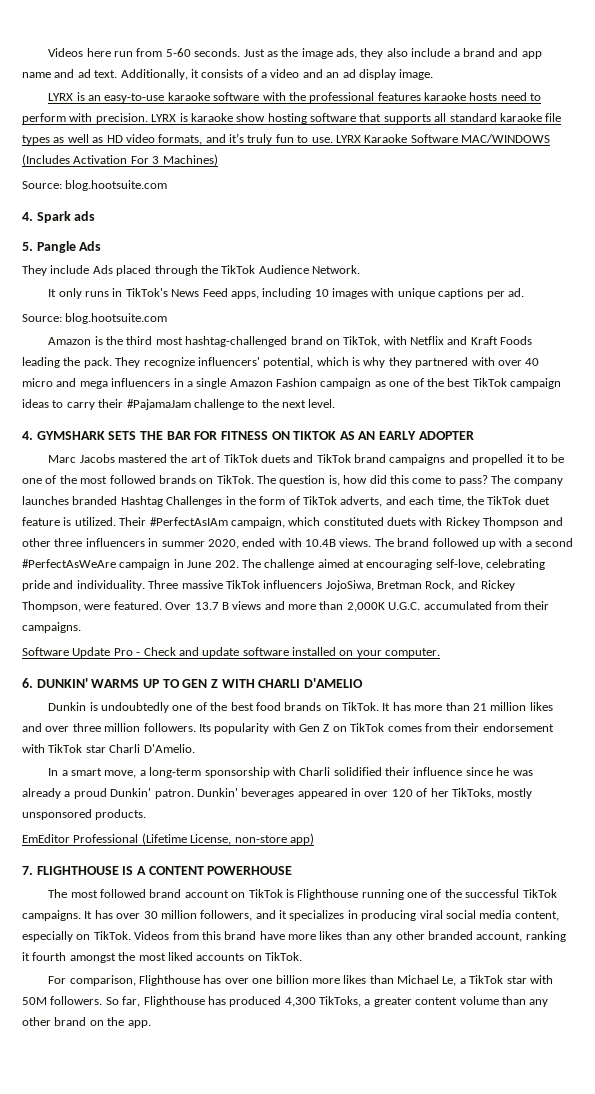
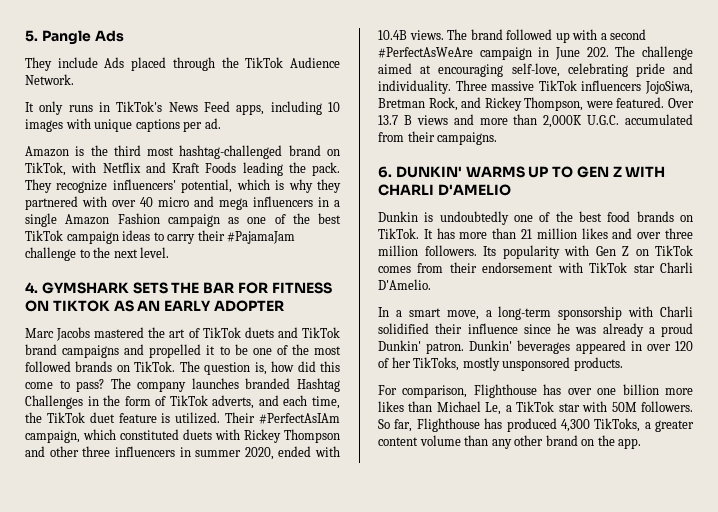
[48,48,542,59] [22,69,434,80] [48,92,542,103] [22,113,562,124] [22,133,550,145] [22,154,218,166] [22,180,168,191] [22,211,96,223] Videos here run from 5-60 seconds. Just as the image ads, they also include a brand and app name and ad text. Additionally, it consists of a video and an ad display image. // LYRX is an easy-to-use karaoke software with the professional features karaoke hosts need to perform with precision. LYRX is karaoke show hosting software that supports all standard karaoke file types as well as HD video formats, and it’s truly fun to use. LYRX Karaoke Software MAC/WINDOWS (Includes Activation For 3 Machines) // Source: blog.hootsuite.com // 4. Spark ads // -> (25, 36) none
[22,313,168,324] // Source: blog.hootsuite.com -> (221, 123) none
[22,647,441,658] // Software Update Pro - Check and update software installed on your computer. -> (498, 138) none
[22,833,314,845] [22,866,293,875] [48,889,557,900] [22,910,559,921] [22,931,566,942] [22,952,302,963] // EmEditor Professional (Lifetime License, non-store app) // 7. FLIGHTHOUSE IS A CONTENT POWERHOUSE // The most followed brand account on TikTok is Flighthouse running one of the successful TikTok campaigns. It has over 30 million followers, and it specializes in producing viral social media content, especially on TikTok. Videos from this brand have more likes than any other branded account, ranking it fourth amongst the most liked accounts on TikTok. -> (623, 364) none

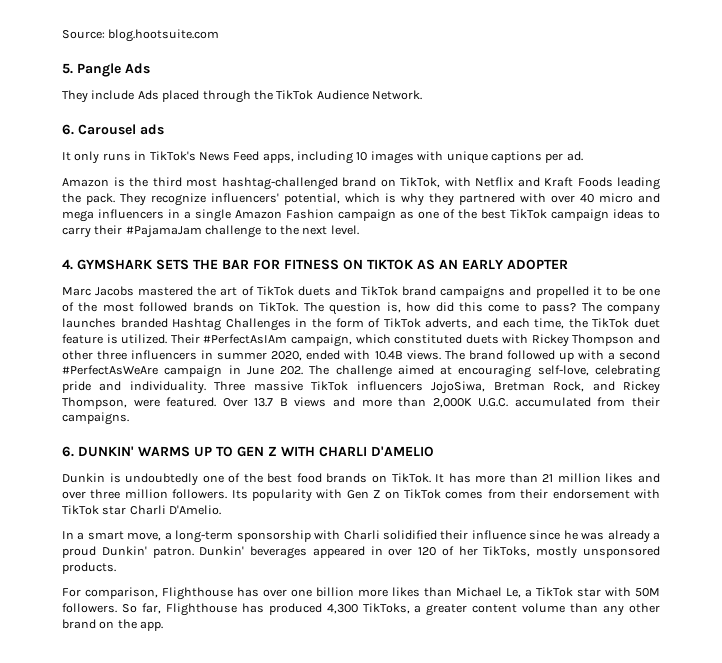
(25, 36) none -> [62,29,220,42] Source: blog.hootsuite.com //
(74, 79) none -> [62,124,164,135] // 6. Carousel ads

